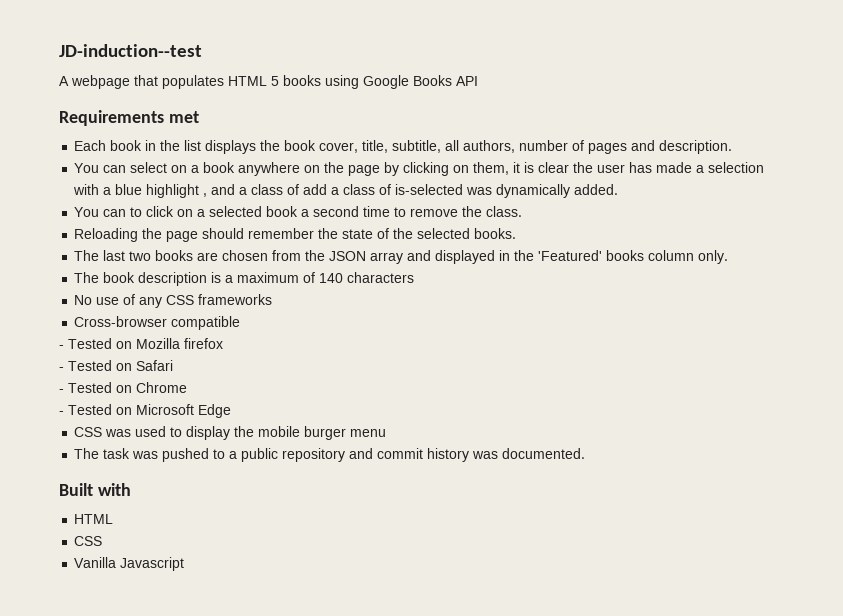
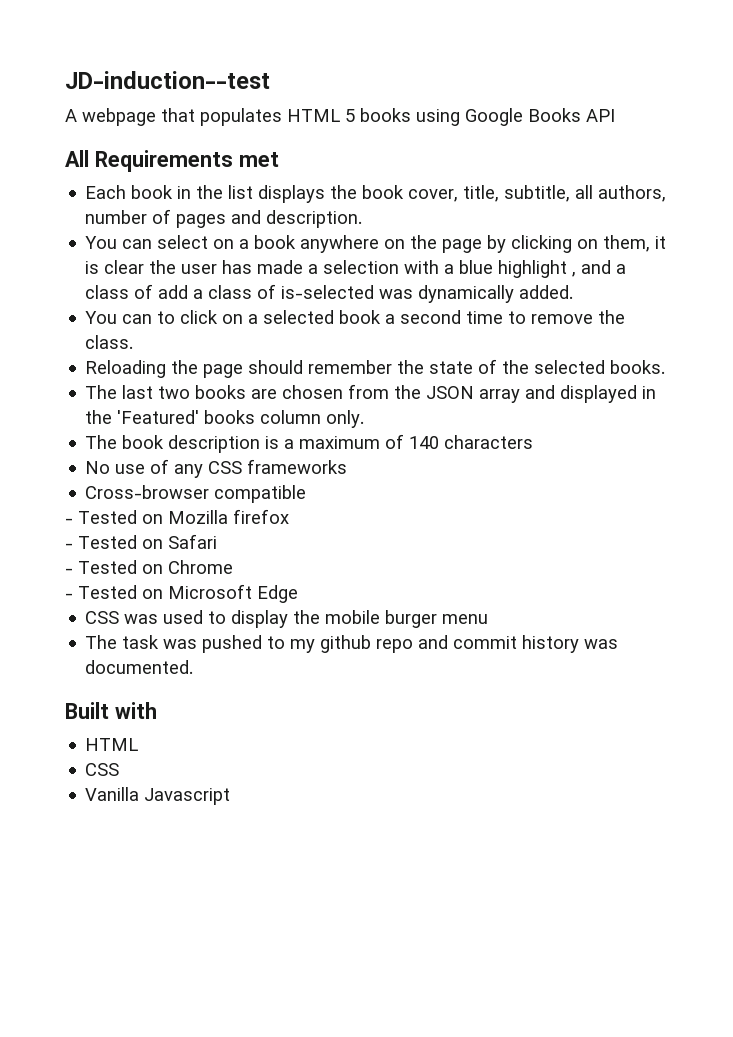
(478, 81) none -> [65,150,89,167] All
[229,448,346,462] a public repository -> [290,635,414,653] my github repo

